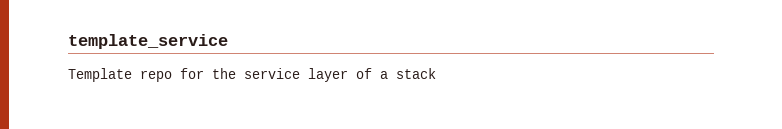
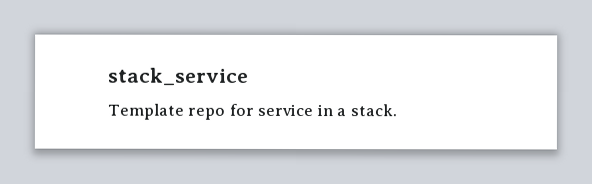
[68,34,228,49] template_service -> [108,67,249,86] stack_service
[212,68,436,82] the service layer of a stack -> [257,103,397,117] service in a stack.

